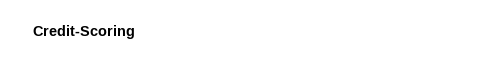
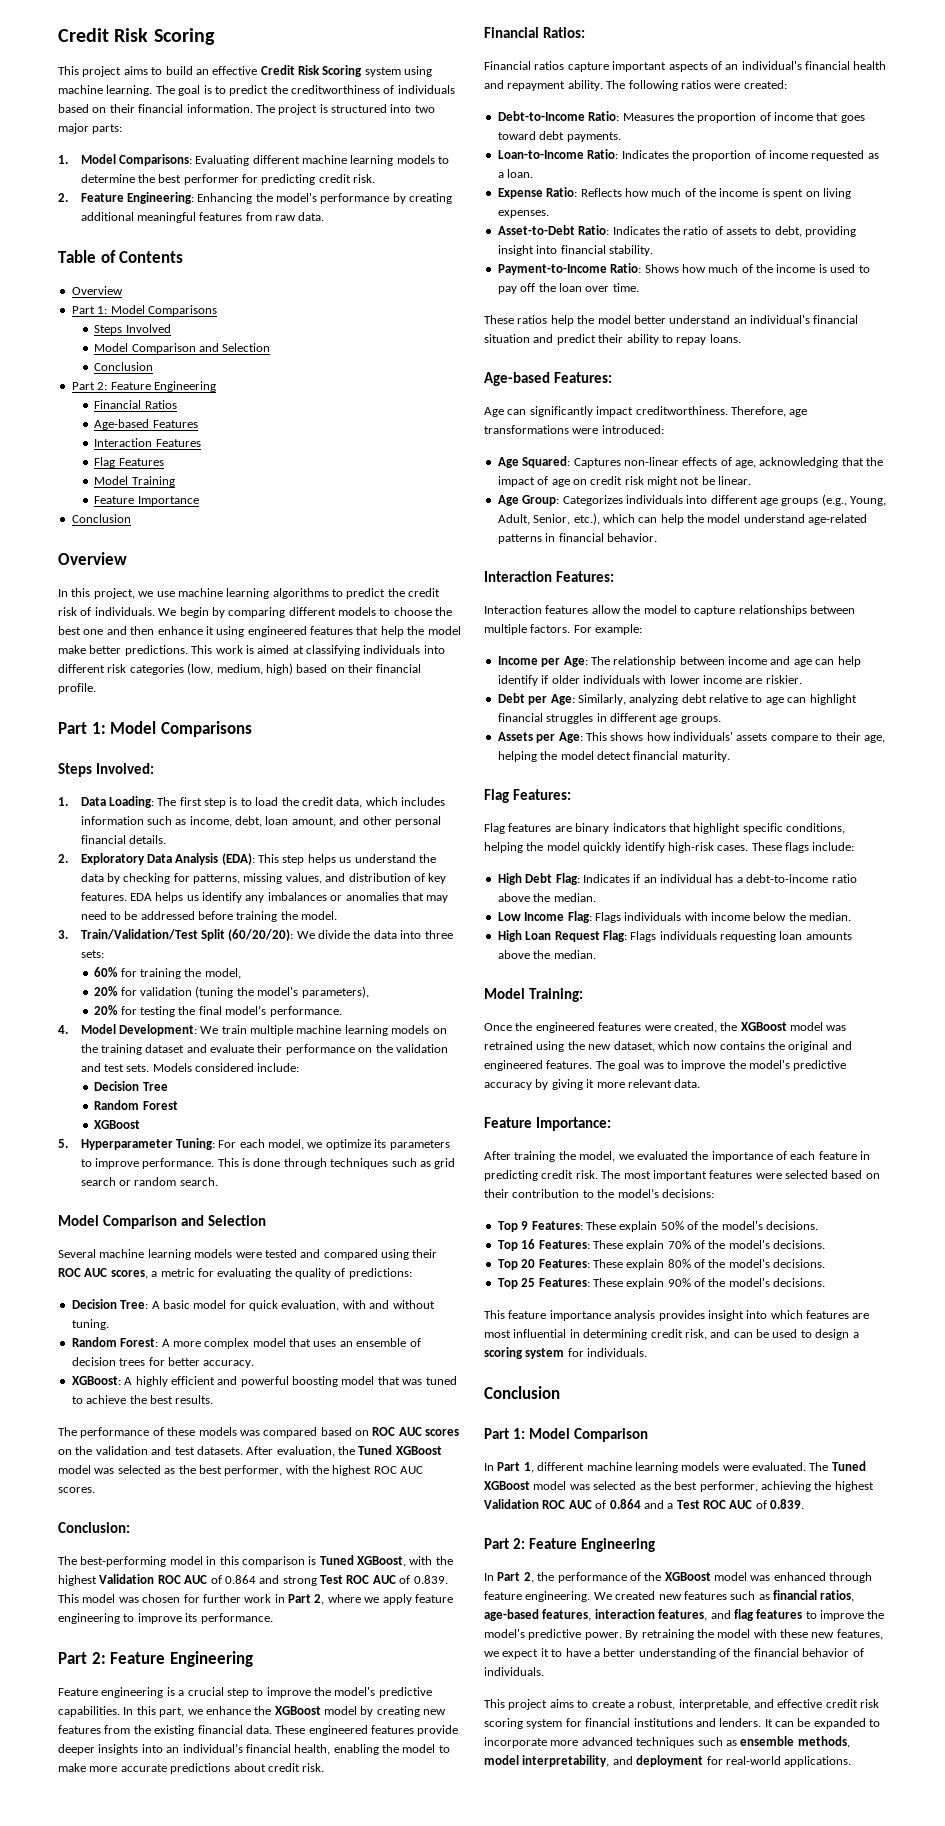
[33,25,135,39] Credit-Scoring -> [58,28,215,45] [58,65,433,77] [58,85,455,96] [58,104,435,115] [58,123,123,134] [58,154,450,166] [80,174,376,185] [58,192,453,204] [80,212,325,223] [58,250,184,263] [71,286,123,295] [71,305,217,316] [94,324,171,335] [94,343,271,354] [94,362,154,371] [71,381,216,392] [94,400,177,409] [94,419,198,430] [94,438,201,447] [94,457,164,468] [94,476,175,487] [94,496,199,506] [71,514,131,523] [58,552,127,565] [58,588,441,599] [58,607,453,618] [58,626,461,637] [58,645,445,656] [58,663,422,675] [58,683,96,694] [58,721,252,737] [58,763,154,777] [58,796,446,808] [80,816,441,827] [80,835,166,844] [58,853,436,865] [80,873,447,884] [80,892,449,903] [80,911,338,922] [58,929,453,941] [80,950,104,958] [94,967,241,979] [94,986,369,998] [94,1005,342,1017] [58,1024,447,1036] [80,1044,448,1055] [80,1063,300,1072] [94,1081,168,1091] [94,1100,178,1110] [94,1120,141,1129] [58,1138,450,1150] [80,1158,456,1169] [80,1177,218,1186] [58,1215,266,1229] [58,1249,438,1260] [58,1268,412,1279] [71,1299,435,1311] [71,1319,109,1330] [71,1337,421,1349] [71,1357,255,1368] [71,1376,457,1387] [71,1395,214,1404] [58,1427,460,1438] [58,1445,442,1457] [58,1465,424,1476] [58,1487,95,1493] [58,1522,130,1533] [58,1555,453,1567] [58,1574,448,1586] [58,1594,453,1605] [58,1613,273,1624] [58,1651,253,1667] [58,1687,432,1698] [58,1706,447,1717] [58,1725,459,1736] [58,1743,450,1755] [58,1763,325,1774] [484,27,585,38] [484,61,887,72] [484,80,787,91] [497,111,865,123] [497,131,621,142] [497,149,879,161] [497,169,534,178] [497,187,851,199] [497,210,549,218] [497,225,857,237] [497,245,653,256] [497,263,870,275] [497,283,639,294] [484,315,859,326] [484,334,741,345] [484,372,612,386] [484,406,808,417] [484,425,664,434] [497,456,884,468] [497,476,752,487] [497,494,887,506] [497,513,868,525] [497,533,657,544] [484,571,614,582] [484,605,855,616] [484,624,643,635] [497,656,861,667] [497,675,802,686] [497,693,857,705] [497,713,721,724] [497,732,885,743] [497,751,730,762] [484,789,571,803] [484,823,845,834] [484,842,855,853] [497,873,857,885] [497,893,596,902] [497,911,852,923] [497,930,852,942] [497,950,596,959] [484,988,583,1002] [484,1022,847,1033] [484,1041,852,1052] [484,1060,847,1071] [484,1079,701,1090] [484,1117,611,1131] [484,1151,871,1162] [484,1170,880,1181] [484,1188,714,1198] [497,1221,819,1232] [497,1239,826,1251] [497,1259,826,1270] [497,1278,826,1289] [484,1310,870,1321] [484,1329,859,1340] [484,1347,648,1359] [484,1386,560,1399] [484,1428,648,1442] [484,1461,866,1473] [484,1481,874,1492] [484,1499,805,1509] [484,1538,655,1552] [484,1572,873,1583] [484,1590,855,1602] [484,1609,885,1621] [484,1629,883,1640] [484,1648,864,1659] [484,1667,544,1676] [484,1699,880,1710] [484,1718,881,1729] [484,1736,850,1748] [484,1755,852,1767] Credit Risk Scoring // This project aims to build an effective Credit Risk Scoring system using machine learning. The goal is to predict the creditworthiness of individuals based on their financial information. The project is structured into two major parts: // 1. Model Comparisons: Evaluating different machine learning models to determine the best performer for predicting credit risk. // 2. Feature Engineering: Enhancing the model's performance by creating additional meaningful features from raw data. // Table of Contents // Overview // Part 1: Model Comparisons // Steps Involved // Model Comparison and Selection // Conclusion // Part 2: Feature Engineering // Financial Ratios // Age-based Features // Interaction Features // Flag Features // Model Training // Feature Importance // Conclusion // Overview // In this project, we use machine learning algorithms to predict the credit risk of individuals. We begin by comparing different models to choose the best one and then enhance it using engineered features that help the model make better predictions. This work is aimed at classifying individuals into different risk categories (low, medium, high) based on their financial profile. // Part 1: Model Comparisons // Steps Involved: // 1. Data Loading: The first step is to load the credit data, which includes information such as income, debt, loan amount, and other personal financial details. // 2. Exploratory Data Analysis (EDA): This step helps us understand the data by checking for patterns, missing values, and distribution of key features. EDA helps us identify any imbalances or anomalies that may need to be addressed before training the model. // 3. Train/Validation/Test Split (60/20/20): We divide the data into three sets: // 60% for training the model, // 20% for validation (tuning the model's parameters), // 20% for testing the final model’s performance. // 4. Model Development: We train multiple machine learning models on the training dataset and evaluate their performance on the validation and test sets. Models considered include: // Decision Tree // Random Forest // XGBoost // 5. Hyperparameter Tuning: For each model, we optimize its parameters to improve performance. This is done through techniques such as grid search or random search. // Model Comparison and Selection // Several machine learning models were tested and compared using their ROC AUC scores, a metric for evaluating the quality of predictions: // Decision Tree: A basic model for quick evaluation, with and without tuning. // Random Forest: A more complex model that uses an ensemble of decision trees for better accuracy. // XGBoost: A highly efficient and powerful boosting model that was tuned to achieve the best results. // The performance of these models was compared based on ROC AUC scores on the validation and test datasets. After evaluation, the Tuned XGBoost model was selected as the best performer, with the highest ROC AUC scores. // Conclusion: // The best-performing model in this comparison is Tuned XGBoost, with the highest Validation ROC AUC of 0.864 and strong Test ROC AUC of 0.839. This model was chosen for further work in Part 2, where we apply feature engineering to improve its performance. // Part 2: Feature Engineering // Feature engineering is a crucial step to improve the model's predictive capabilities. In this part, we enhance the XGBoost model by creating new features from the existing financial data. These engineered features provide deeper insights into an individual’s financial health, enabling the model to make more accurate predictions about credit risk. // Financial Ratios: // Financial ratios capture important aspects of an individual's financial health and repayment ability. The following ratios were created: // Debt-to-Income Ratio: Measures the proportion of income that goes toward debt payments. // Loan-to-Income Ratio: Indicates the proportion of income requested as a loan. // Expense Ratio: Reflects how much of the income is spent on living expenses. // Asset-to-Debt Ratio: Indicates the ratio of assets to debt, providing insight into financial stability. // Payment-to-Income Ratio: Shows how much of the income is used to pay off the loan over time. // These ratios help the model better understand an individual's financial situation and predict their ability to repay loans. // Age-based Features: // Age can significantly impact creditworthiness. Therefore, age transformations were introduced: // Age Squared: Captures non-linear effects of age, acknowledging that the impact of age on credit risk might not be linear. // Age Group: Categorizes individuals into different age groups (e.g., Young, Adult, Senior, etc.), which can help the model understand age-related patterns in financial behavior. // Interaction Features: // Interaction features allow the model to capture relationships between multiple factors. For example: // Income per Age: The relationship between income and age can help identify if older individuals with lower income are riskier. // Debt per Age: Similarly, analyzing debt relative to age can highlight financial struggles in different age groups. // Assets per Age: This shows how individuals' assets compare to their age, helping the model detect financial maturity. // Flag Features: // Flag features are binary indicators that highlight specific conditions, helping the model quickly identify high-risk cases. These flags include: // High Debt Flag: Indicates if an individual has a debt-to-income ratio above the median. // Low Income Flag: Flags individuals with income below the median. // High Loan Request Flag: Flags individuals requesting loan amounts above the median. // Model Training: // Once the engineered features were created, the XGBoost model was retrained using the new dataset, which now contains the original and engineered features. The goal was to improve the model's predictive accuracy by giving it more relevant data. // Feature Importance: // After training the model, we evaluated the importance of each feature in predicting credit risk. The most important features were selected based on their contribution to the model’s decisions: // Top 9 Features: These explain 50% of the model's decisions. // Top 16 Features: These explain 70% of the model's decisions. // Top 20 Features: These explain 80% of the model's decisions. // Top 25 Features: These explain 90% of the model's decisions. // This feature importance analysis provides insight into which features are most influential in determining credit risk, and can be used to design a scoring system for individuals. // Conclusion // Part 1: Model Comparison // In Part 1, different machine learning models were evaluated. The Tuned XGBoost model was selected as the best performer, achieving the highest Validation ROC AUC of 0.864 and a Test ROC AUC of 0.839. // Part 2: Feature Engineering // In Part 2, the performance of the XGBoost model was enhanced through feature engineering. We created new features such as financial ratios, age-based features, interaction features, and flag features to improve the model's predictive power. By retraining the model with these new features, we expect it to have a better understanding of the financial behavior of individuals. // This project aims to create a robust, interpretable, and effective credit risk scoring system for financial institutions and lenders. It can be expanded to incorporate more advanced techniques such as ensemble methods, model interpretability, and deployment for real-world applications.

